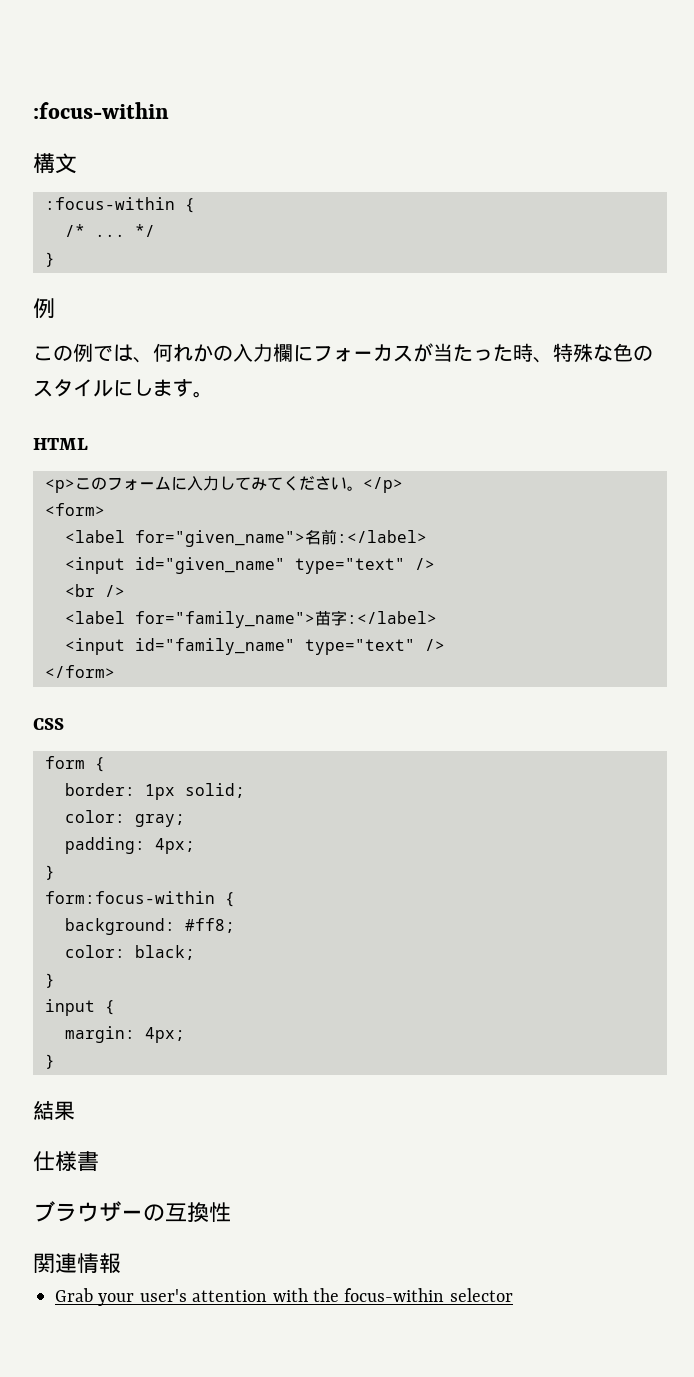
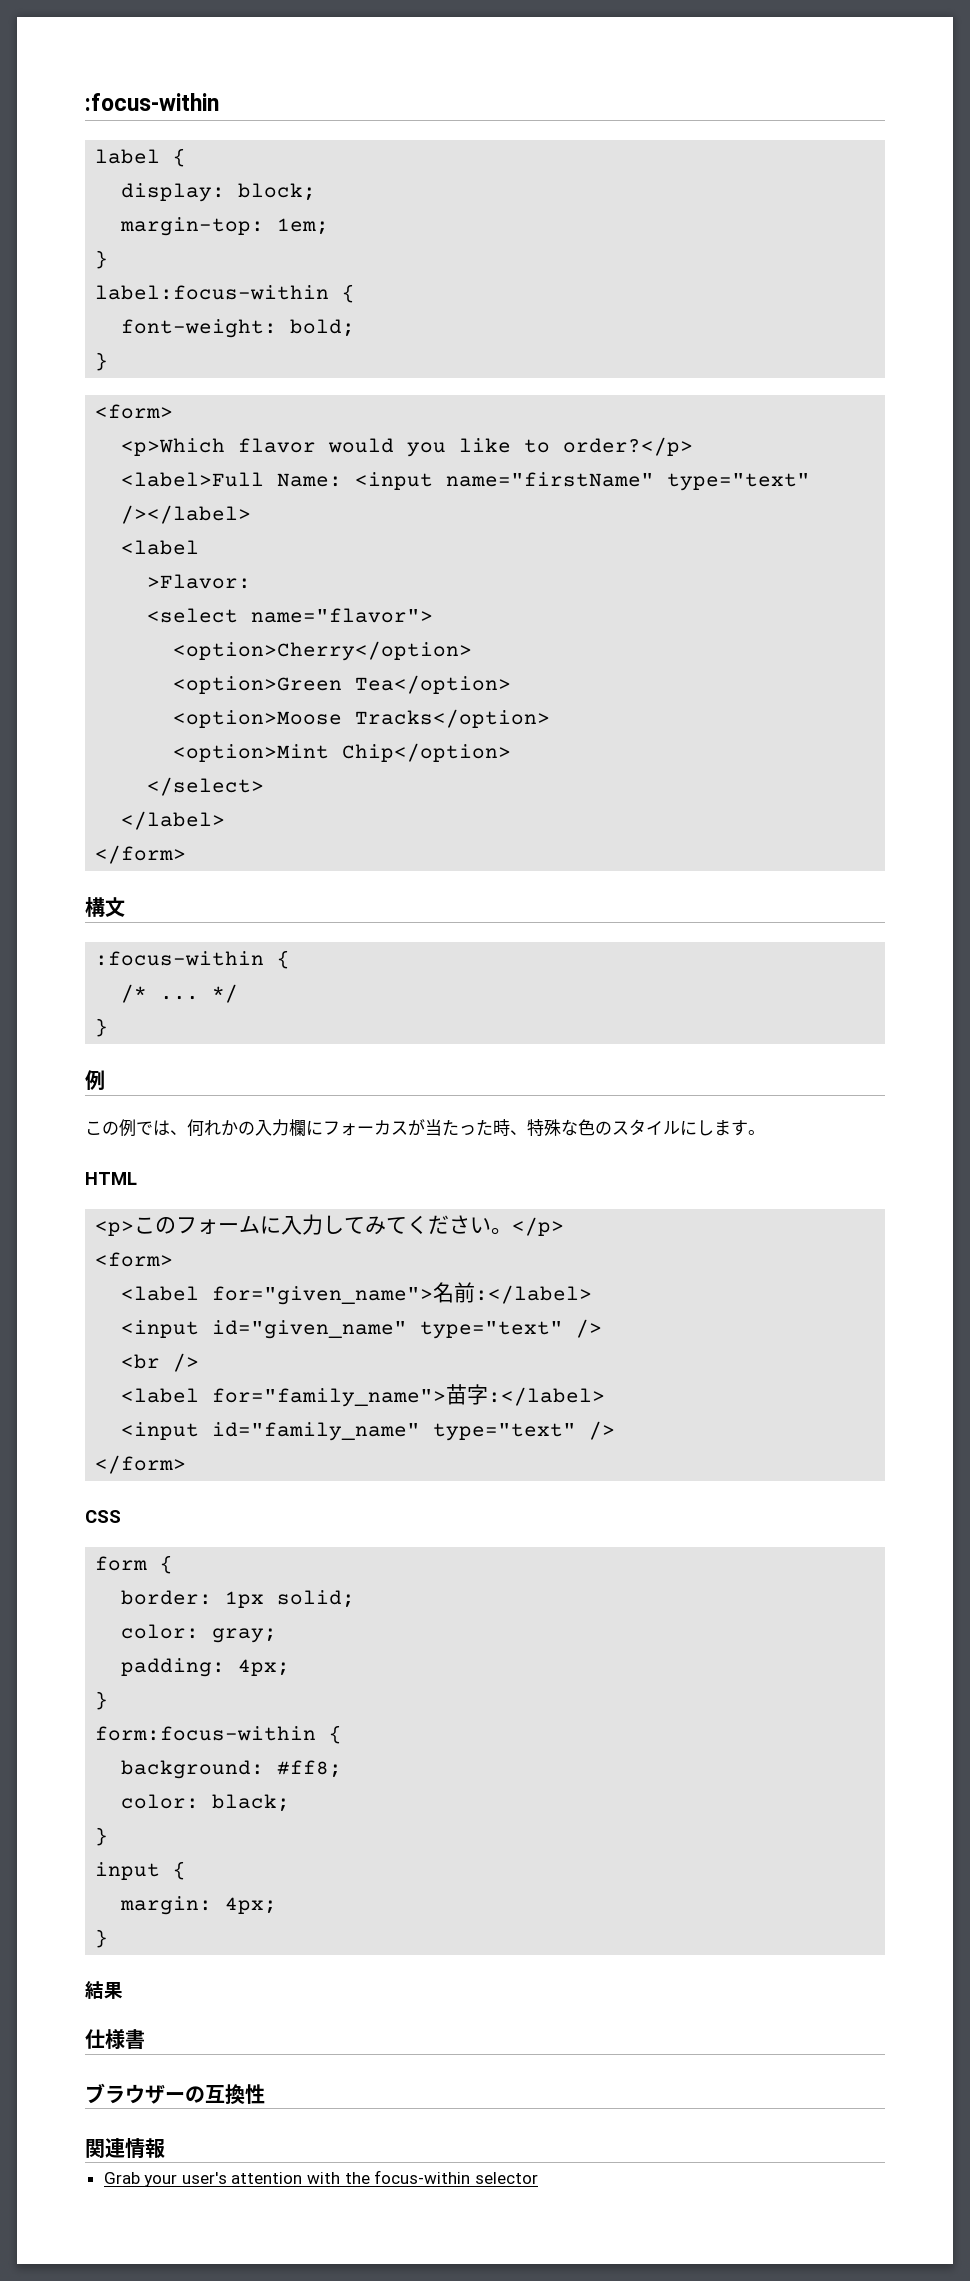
[33,102,169,119] :focus-within -> [85,93,219,111] [95,148,187,167] [121,183,317,202] [120,217,330,236] [95,250,109,269] [95,284,356,303] [121,319,356,338] [95,352,109,371] [95,404,174,419] [121,437,694,457] [121,472,811,491] [121,505,252,524] [121,540,200,555] [147,574,252,589] [147,608,434,623] [173,641,473,661] [173,675,512,694] [173,709,551,728] [173,743,512,762] [147,777,265,796] [121,811,226,830] [95,845,187,864] :focus-within // label { // display: block; // margin-top: 1em; // } // label:focus-within { // font-weight: bold; // } // <form> // <p>Which flavor would you like to order?</p> // <label>Full Name: <input name="firstName" type="text" /></label> // <label // >Flavor: // <select name="flavor"> // <option>Cherry</option> // <option>Green Tea</option> // <option>Moose Tracks</option> // <option>Mint Chip</option> // </select> // </label> // </form>

